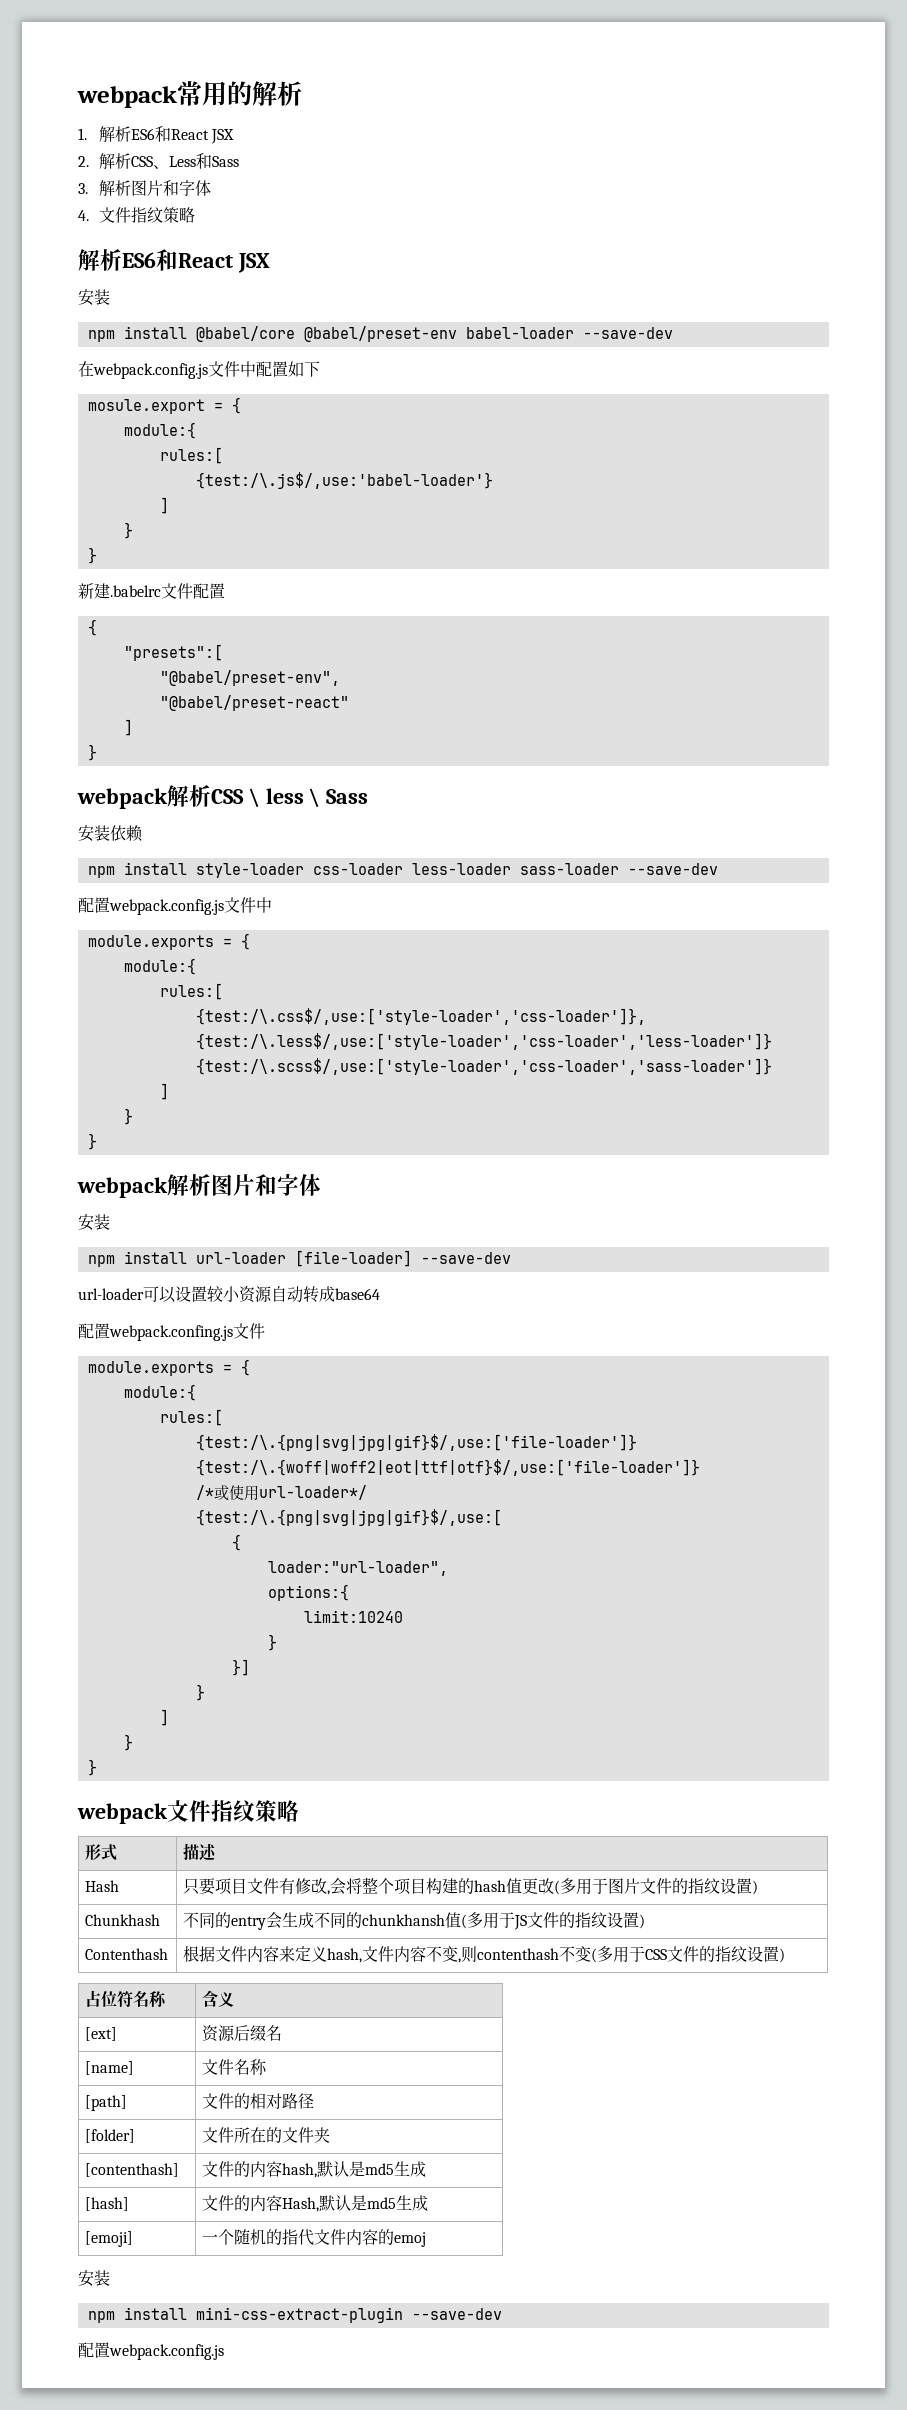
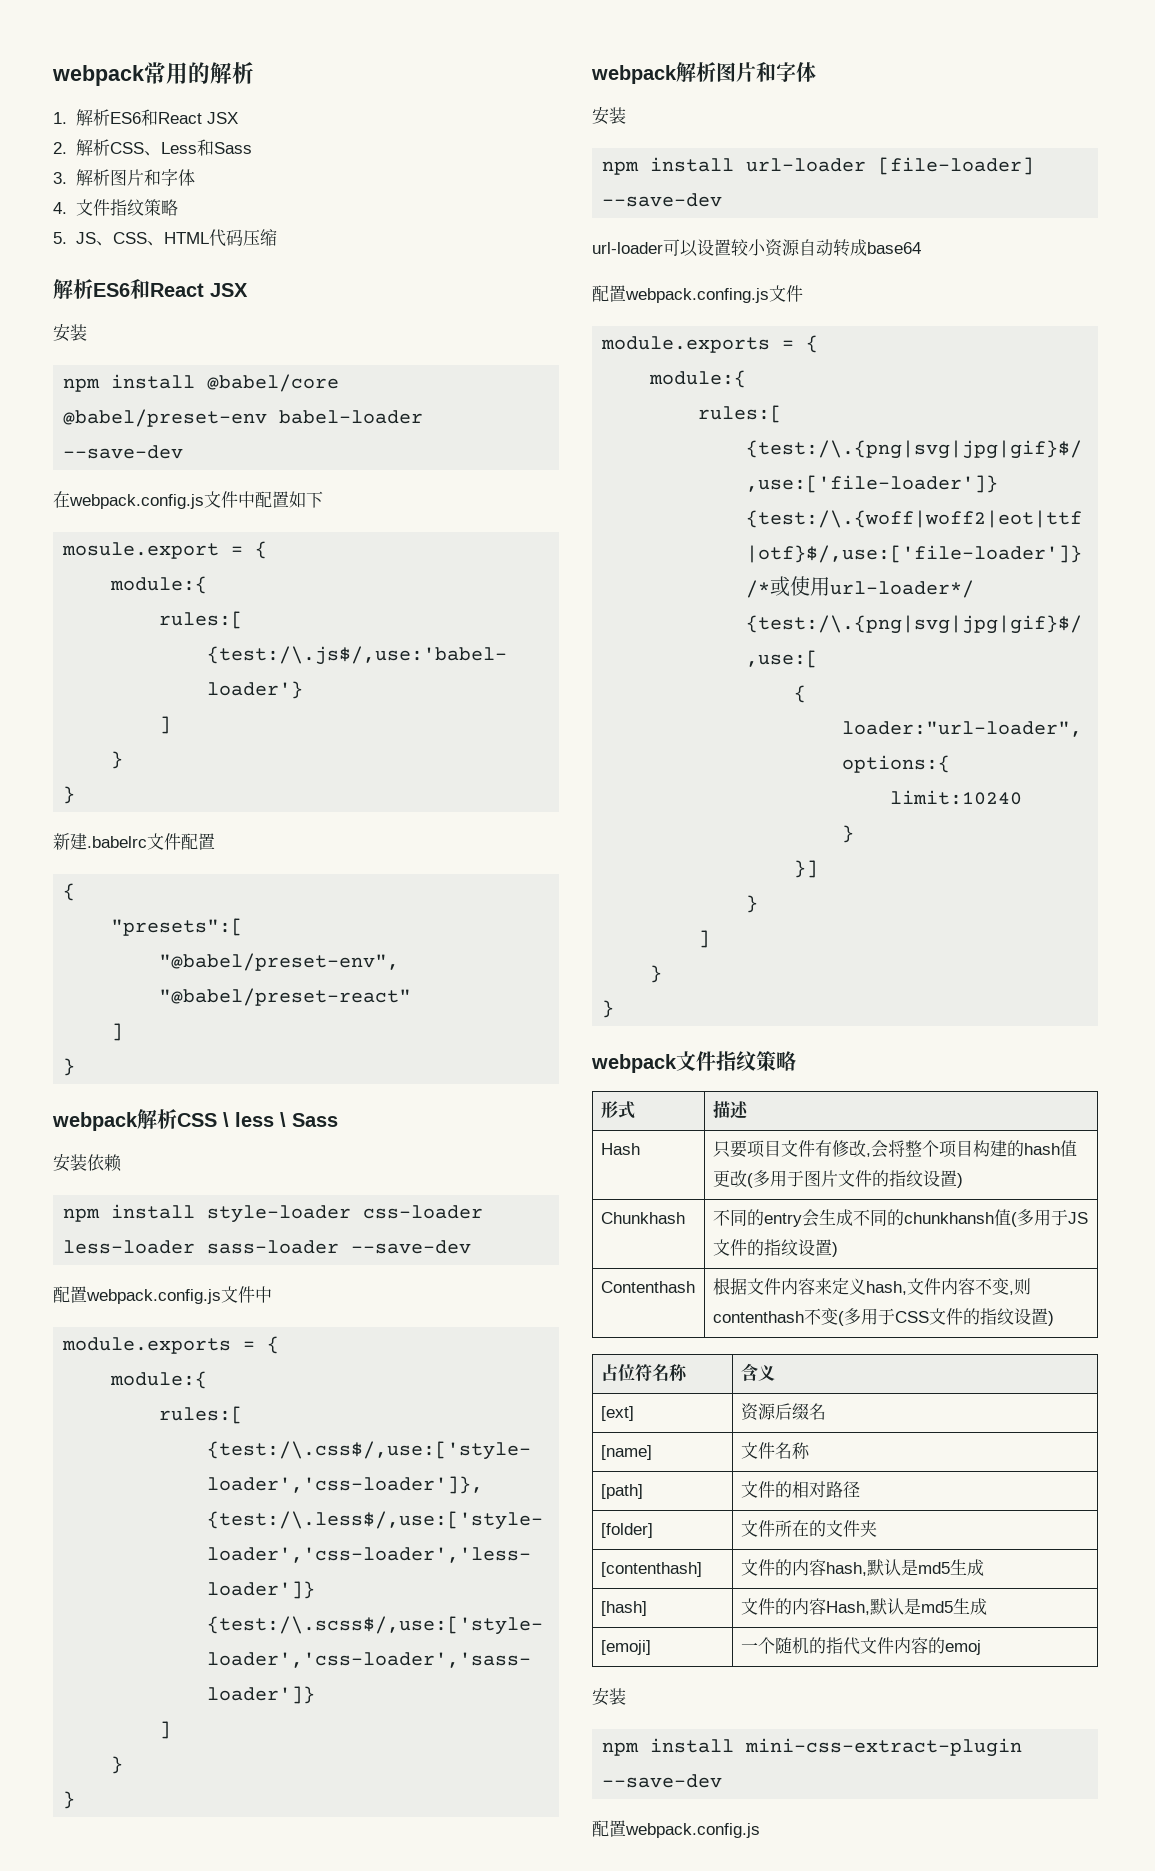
(195, 215) none -> [53,229,277,247] // 5. JS、CSS、HTML代码压缩

